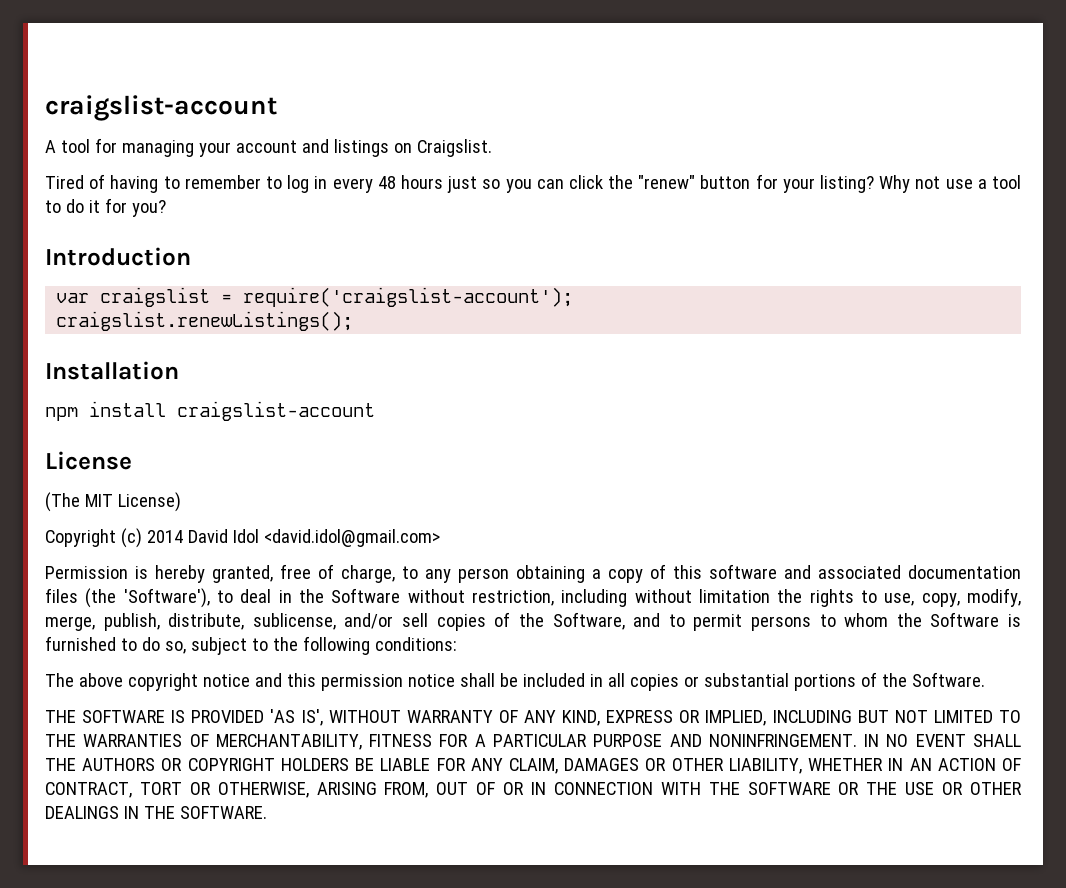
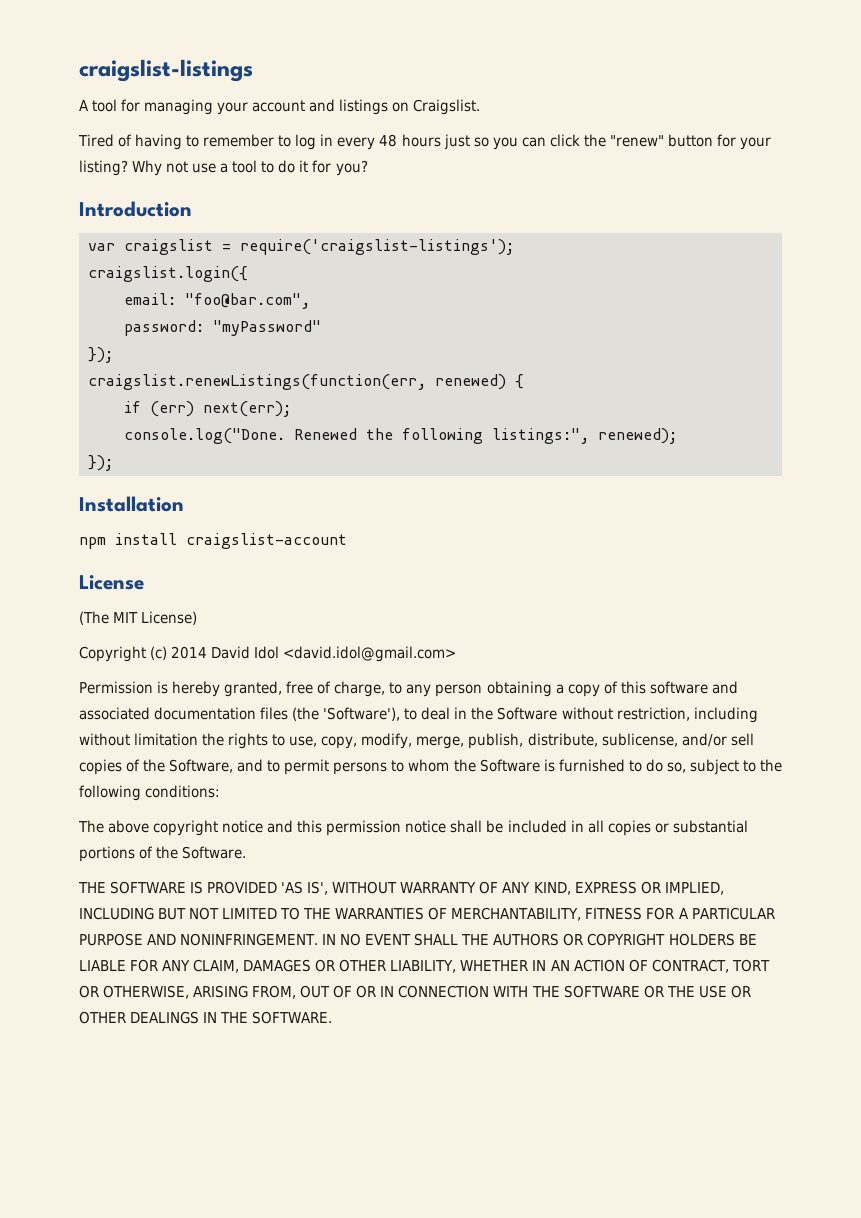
[45,95,277,121] craigslist-account -> [79,59,253,82] craigslist-listings
[243,287,574,307] [56,311,354,331] require('craigslist-account'); // craigslist.renewListings(); -> [240,239,514,255] [88,266,248,282] [124,293,310,309] [124,320,321,336] [88,347,113,363] [88,374,524,390] [124,401,291,417] [124,428,677,444] [88,455,113,471] require('craigslist-listings'); // craigslist.login({ // email: "foo@bar.com", // password: "myPassword" // }); // craigslist.renewListings(function(err, renewed) { // if (err) next(err); // console.log("Done. Renewed the following listings:", renewed); // });

